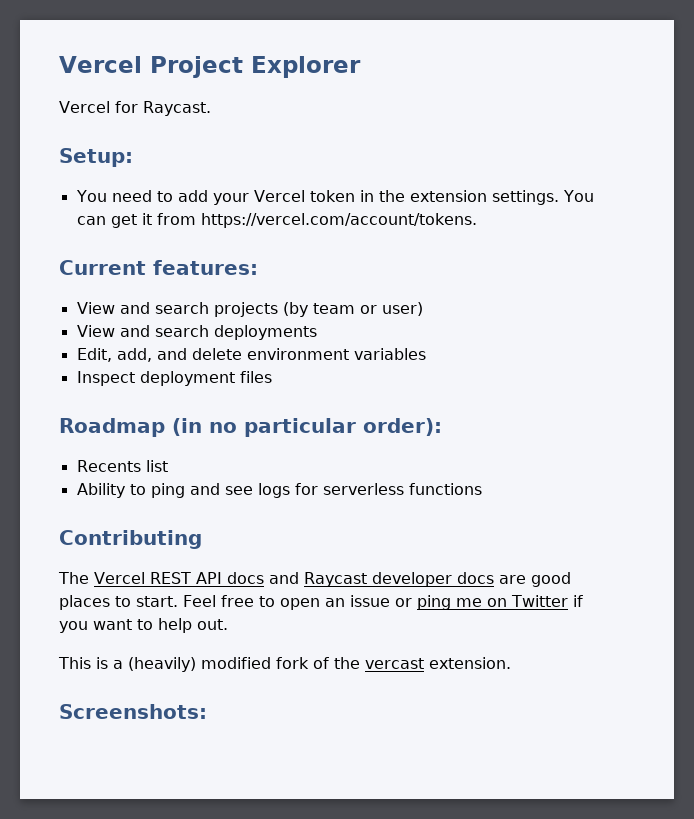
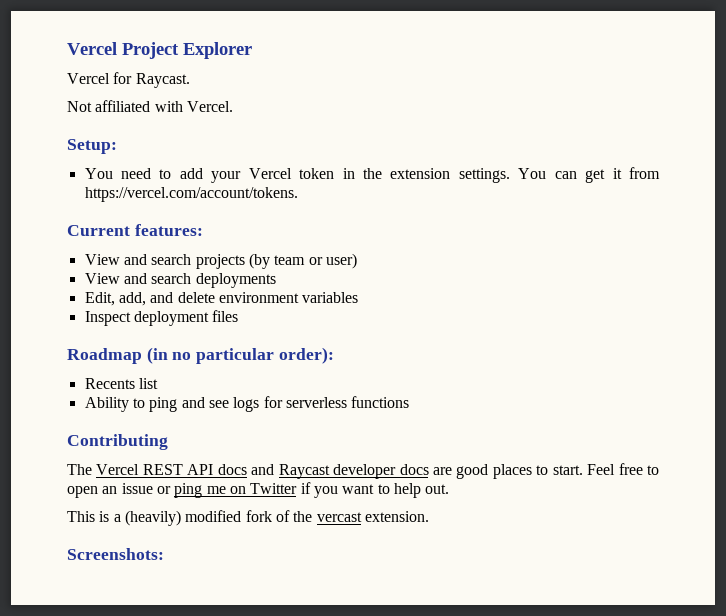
(211, 108) none -> [67,100,233,112] // Not affiliated with Vercel.

